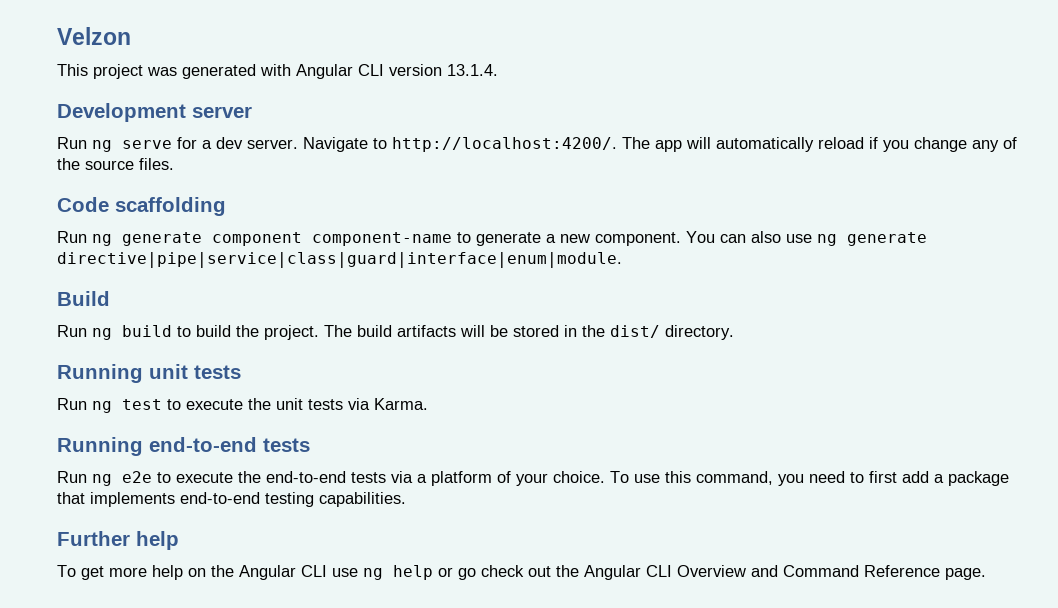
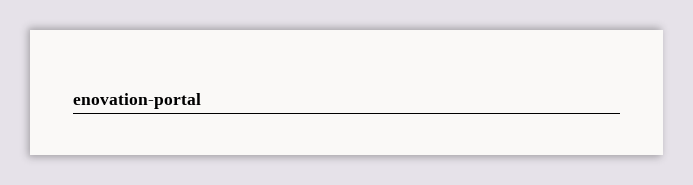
[57,27,131,45] [57,64,498,79] [57,103,252,122] [57,137,1017,152] [57,158,174,170] [57,197,226,216] [57,231,927,246] [57,252,622,268] [57,291,110,306] [57,325,734,340] [57,364,241,383] [57,398,428,413] [57,437,310,456] [57,471,1009,486] [57,492,406,507] [57,531,179,550] [57,565,986,580] Velzon // This project was generated with Angular CLI version 13.1.4. // Development server // Run ng serve for a dev server. Navigate to http://localhost:4200/. The app will automatically reload if you change any of the source files. // Code scaffolding // Run ng generate component component-name to generate a new component. You can also use ng generate directive|pipe|service|class|guard|interface|enum|module. // Build // Run ng build to build the project. The build artifacts will be stored in the dist/ directory. // Running unit tests // Run ng test to execute the unit tests via Karma. // Running end-to-end tests // Run ng e2e to execute the end-to-end tests via a platform of your choice. To use this command, you need to first add a package that implements end-to-end testing capabilities. // Further help // To get more help on the Angular CLI use ng help or go check out the Angular CLI Overview and Command Reference page. -> [73,93,201,109] enovation-portal

